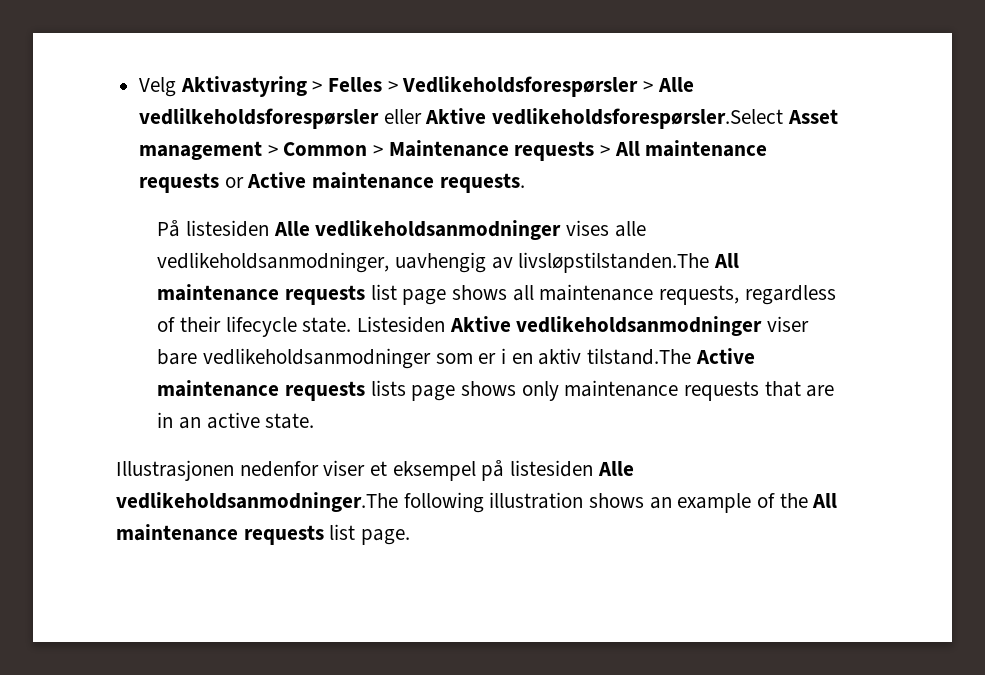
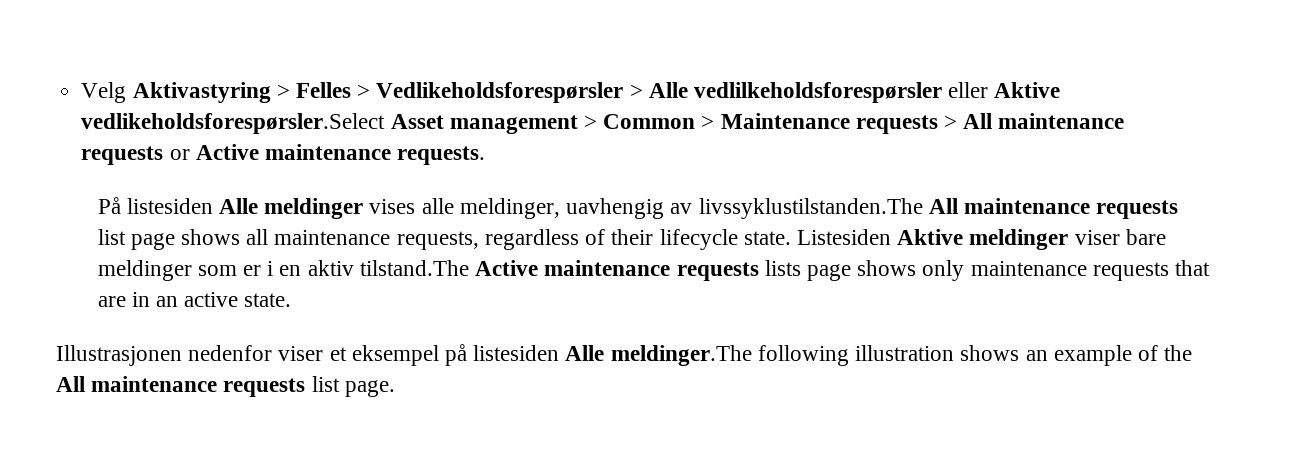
[315,220,562,240] vedlikeholdsanmodninger -> [264,198,364,219] meldinger
[157,252,390,273] vedlikeholdsanmodninger, -> [459,198,560,219] meldinger,
[518,252,710,273] livsløpstilstanden.The -> [698,198,923,219] livssyklustilstanden.The
[516,316,763,336] vedlikeholdsanmodninger -> [969,229,1069,250] meldinger
[202,348,431,369] vedlikeholdsanmodninger -> [97,260,192,281] meldinger
[116,492,398,512] vedlikeholdsanmodninger.The -> [610,345,752,366] meldinger.The

